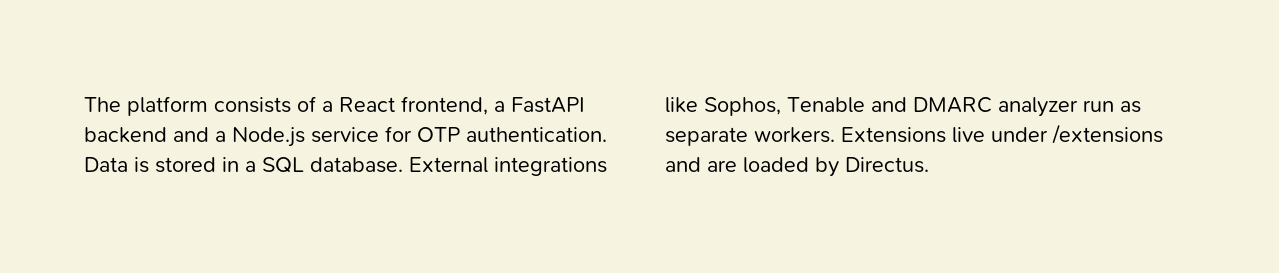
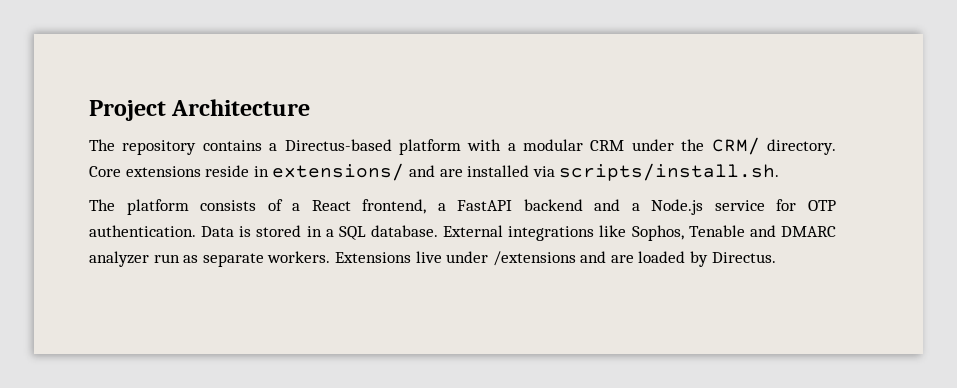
(84, 104) none -> [89,99,311,121] [89,137,836,155] [89,163,780,181] Project Architecture // The repository contains a Directus-based platform with a modular CRM under the CRM/ directory. Core extensions reside in extensions/ and are installed via scripts/install.sh. //

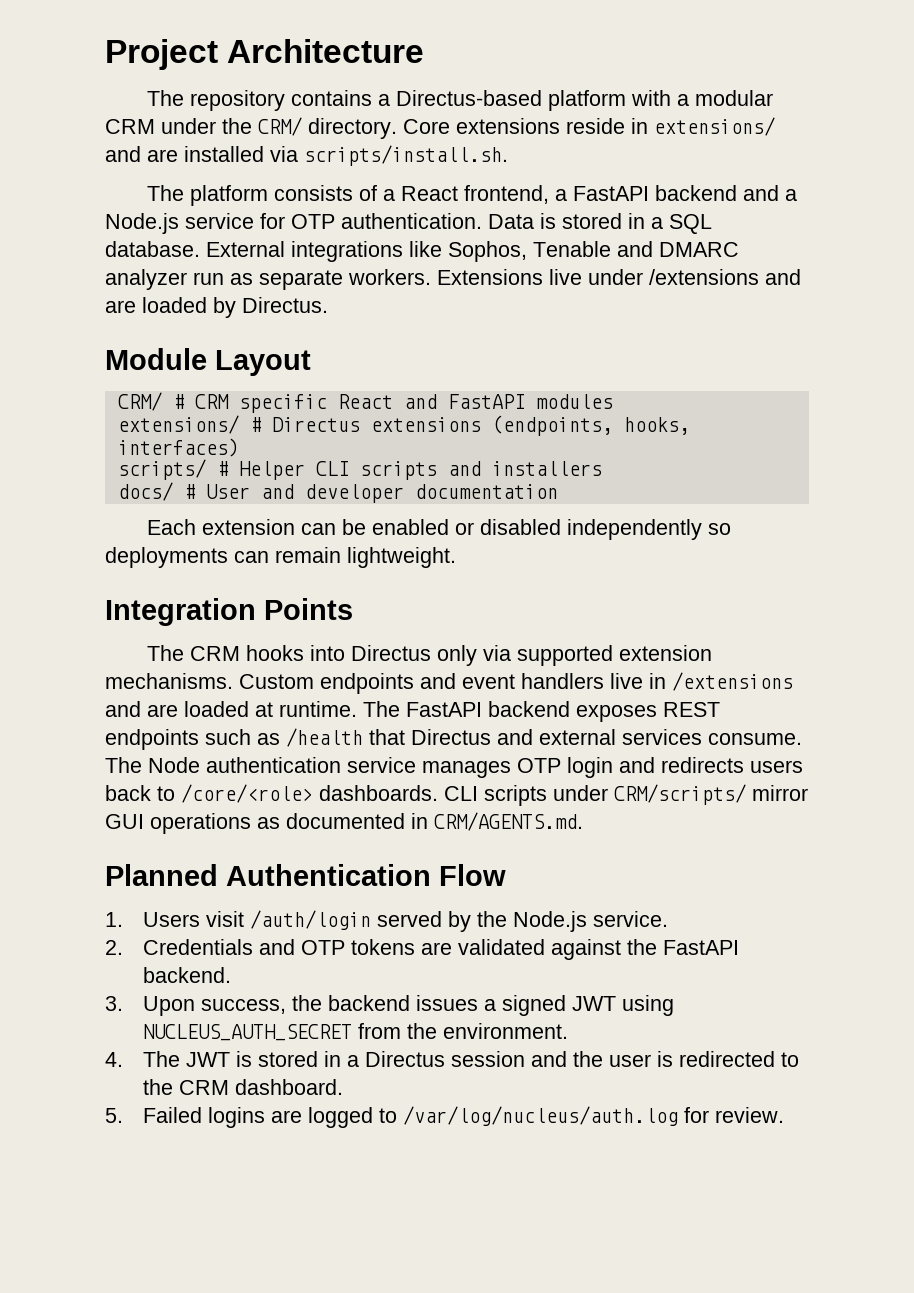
(776, 257) none -> [105,348,311,376] [117,392,613,413] [117,415,690,436] [117,438,239,457] [117,459,602,480] [117,482,558,503] [147,519,732,540] [105,547,456,568] [105,598,353,626] [147,645,713,666] [105,672,793,694] [105,701,720,722] [105,728,802,750] [105,757,803,778] [105,784,808,806] [105,812,583,834] [105,864,506,886] [105,910,669,932] [105,939,740,960] [143,967,232,983] [105,995,675,1016] [143,1023,569,1041] [105,1051,800,1067] [143,1079,344,1095] [105,1106,785,1128] // Module Layout // CRM/ # CRM specific React and FastAPI modules // extensions/ # Directus extensions (endpoints, hooks, interfaces) // scripts/ # Helper CLI scripts and installers // docs/ # User and developer documentation // Each extension can be enabled or disabled independently so deployments can remain lightweight. // Integration Points // The CRM hooks into Directus only via supported extension mechanisms. Custom endpoints and event handlers live in /extensions and are loaded at runtime. The FastAPI backend exposes REST endpoints such as /health that Directus and external services consume. The Node authentication service manages OTP login and redirects users back to /core/<role> dashboards. CLI scripts under CRM/scripts/ mirror GUI operations as documented in CRM/AGENTS.md. // Planned Authentication Flow // 1. Users visit /auth/login served by the Node.js service. // 2. Credentials and OTP tokens are validated against the FastAPI backend. // 3. Upon success, the backend issues a signed JWT using NUCLEUS_AUTH_SECRET from the environment. // 4. The JWT is stored in a Directus session and the user is redirected to the CRM dashboard. // 5. Failed logins are logged to /var/log/nucleus/auth.log for review.

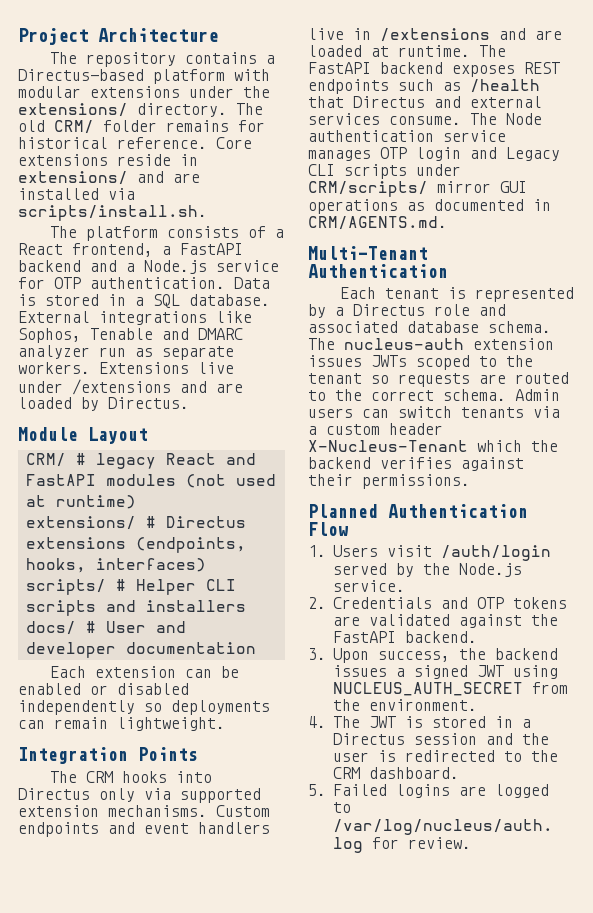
[677,90,774,106] [105,117,397,139] a modular CRM under the CRM/ directory. -> [18,86,270,98] [18,103,263,117] [18,120,265,134] [18,137,207,149] modular extensions under the extensions/ directory. The old CRM/ folder remains for historical reference.
[194,394,327,413] CRM specific -> [95,453,156,469] legacy
(613, 401) none -> [185,474,276,488] [25,495,136,509] (not used at runtime)
[661,757,803,773] [105,784,438,803] redirects users back to /core/<role> dashboards. -> [506,147,560,161] Legacy
(583, 821) none -> [308,246,428,260] [308,264,448,278] [340,287,575,302] [308,304,506,318] [308,321,551,333] [308,338,554,350] [308,355,533,370] [308,372,569,387] [308,389,560,401] [308,406,560,418] [308,423,443,435] [308,440,558,452] [308,457,524,471] [308,474,470,489] // Multi-Tenant Authentication // Each tenant is represented by a Directus role and associated database schema. The nucleus-auth extension issues JWTs scoped to the tenant so requests are routed to the correct schema. Admin users can switch tenants via a custom header X-Nucleus-Tenant which the backend verifies against their permissions.

